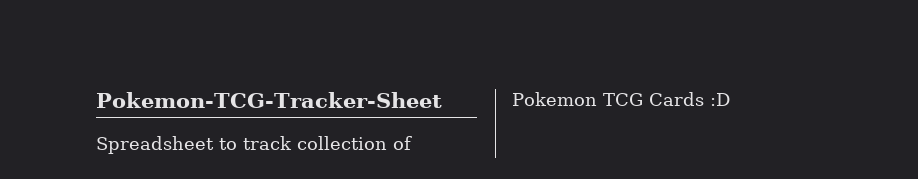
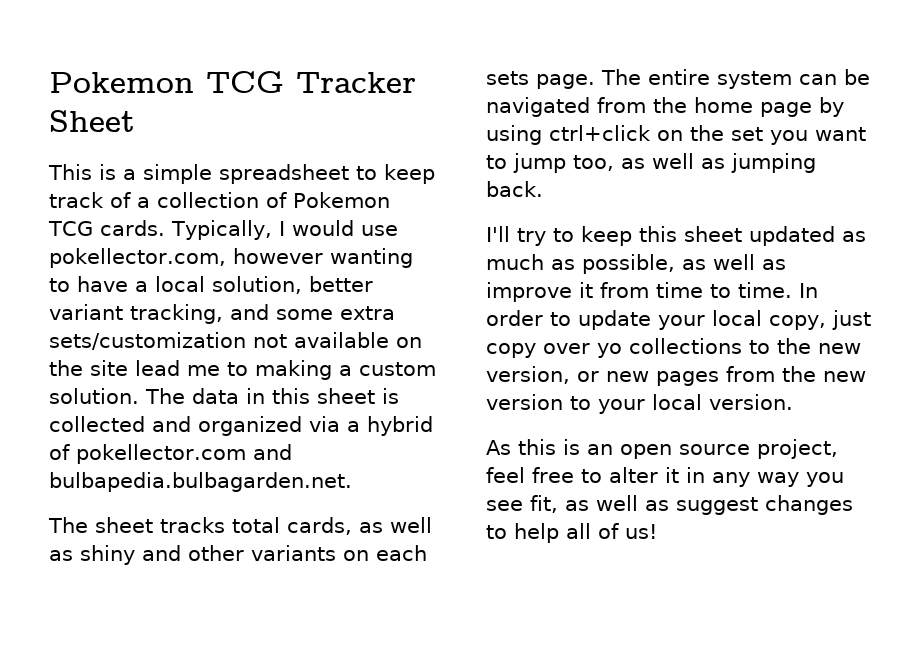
[96,92,442,108] [96,136,412,154] [512,92,730,106] Pokemon-TCG-Tracker-Sheet // Spreadsheet to track collection of Pokemon TCG Cards :D -> [49,71,416,93] [49,110,135,132] [48,164,435,184] [49,192,390,208] [48,220,398,240] [49,248,413,268] [49,276,373,294] [49,304,395,324] [49,332,422,350] [49,360,436,380] [49,388,399,404] [49,416,433,436] [49,444,292,464] [49,472,352,492] [48,517,432,535] [49,545,427,565] [486,69,870,89] [486,97,844,117] [486,125,866,145] [486,153,816,173] [486,181,543,197] [486,226,866,246] [486,254,786,274] [486,282,818,302] [486,310,871,330] [486,338,861,358] [486,366,866,386] [486,394,793,414] [486,439,838,459] [486,467,844,487] [486,495,853,515] [486,523,657,543] Pokemon TCG Tracker Sheet // This is a simple spreadsheet to keep track of a collection of Pokemon TCG cards. Typically, I would use pokellector.com, however wanting to have a local solution, better variant tracking, and some extra sets/customization not available on the site lead me to making a custom solution. The data in this sheet is collected and organized via a hybrid of pokellector.com and bulbapedia.bulbagarden.net. // The sheet tracks total cards, as well as shiny and other variants on each sets page. The entire system can be navigated from the home page by using ctrl+click on the set you want to jump too, as well as jumping back. // I'll try to keep this sheet updated as much as possible, as well as improve it from time to time. In order to update your local copy, just copy over yo collections to the new version, or new pages from the new version to your local version. // As this is an open source project, feel free to alter it in any way you see fit, as well as suggest changes to help all of us!

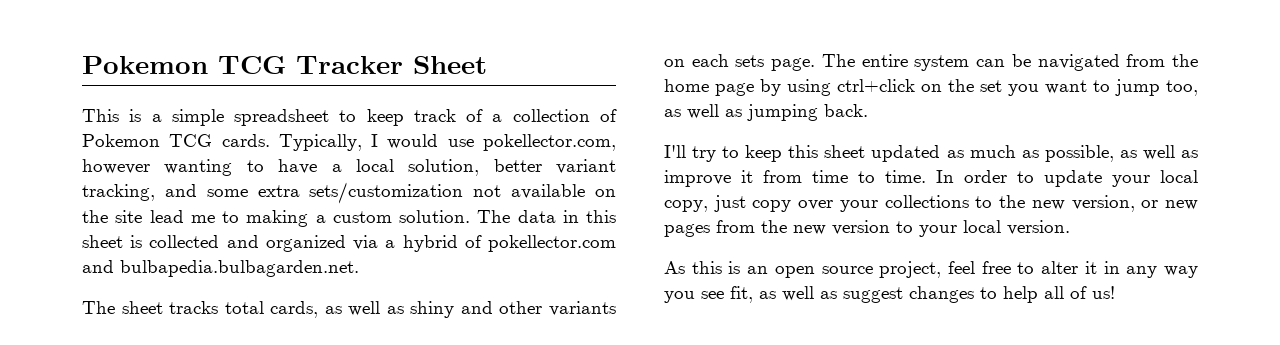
[597,343,622,358] yo -> [839,200,878,212] your

